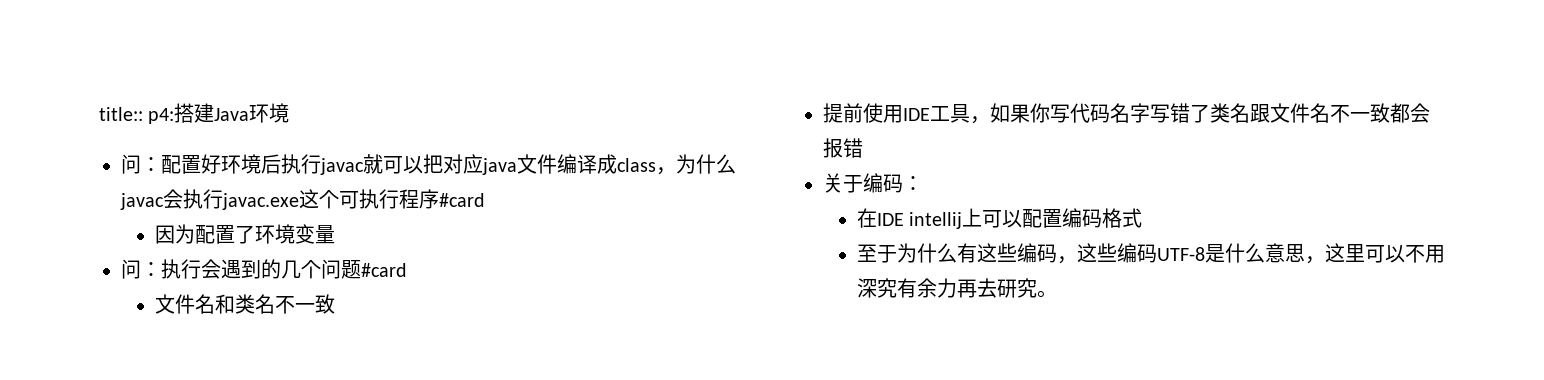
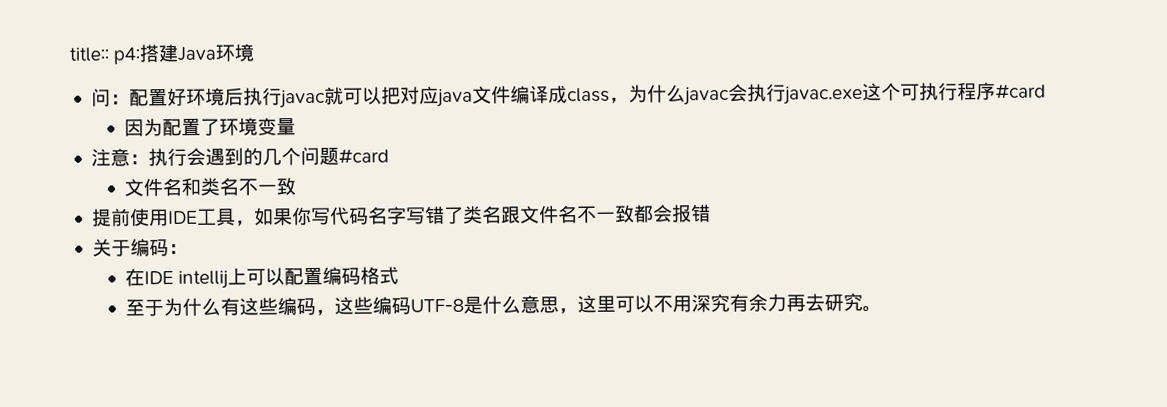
[121,259,141,279] 问 -> [90,148,130,167] 注意

